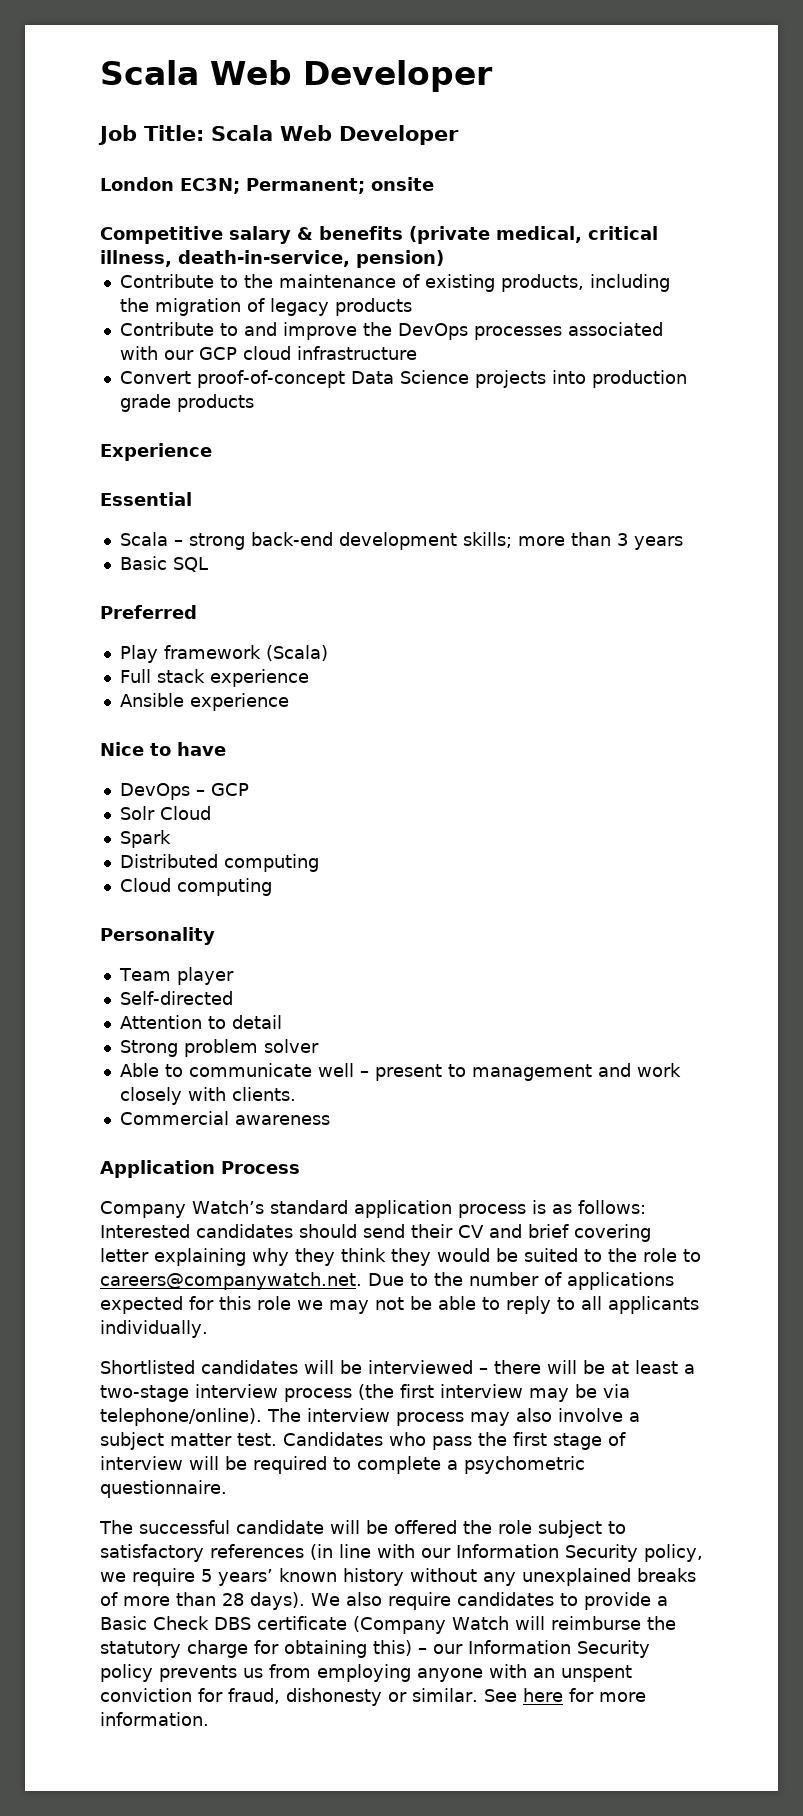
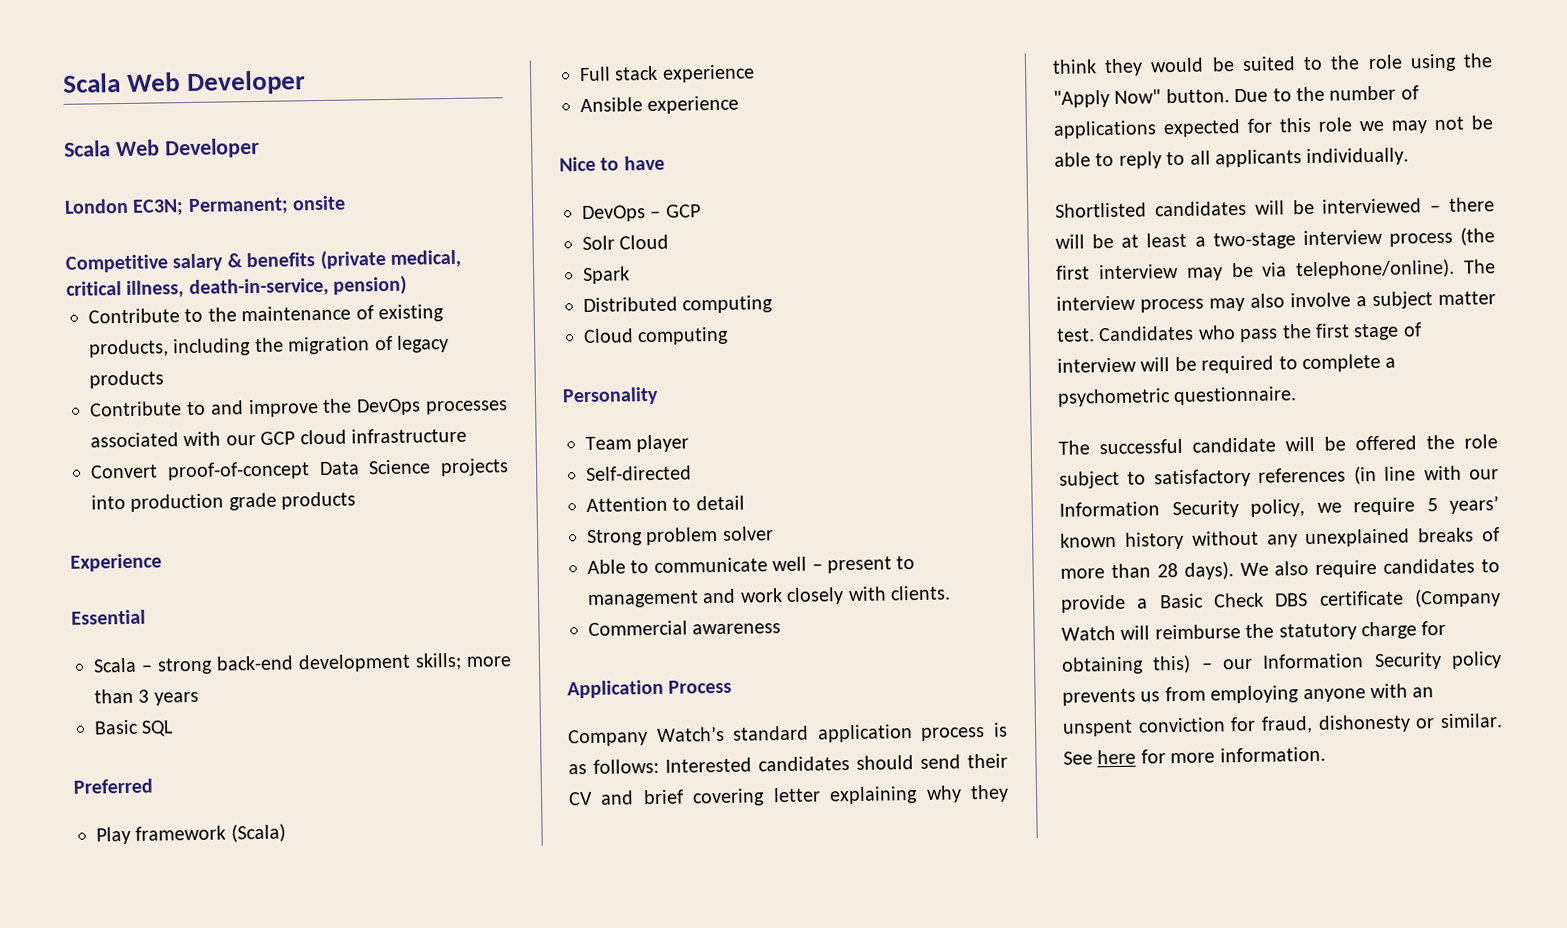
[100,60,493,92] [98,125,204,145] Scala Web Developer // Job Title: -> [62,70,306,96] Scala Web Developer //
[683,1249,701,1262] [100,1272,362,1290] to careers@companywatch.net. -> [1409,53,1493,72] [1053,88,1230,108] using the "Apply Now" button.

